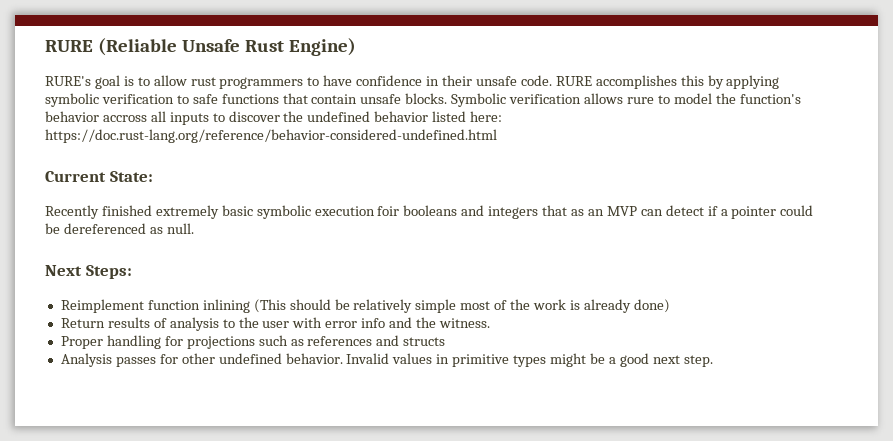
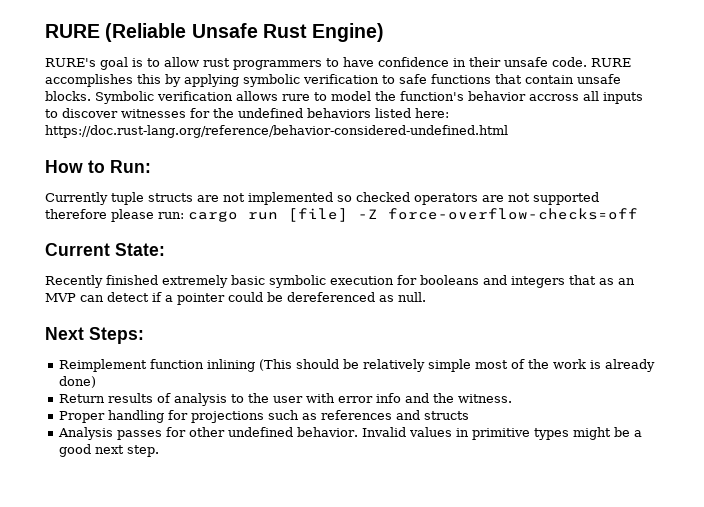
(280, 116) none -> [121,108,210,118] witnesses for
[374,111,429,122] behavior -> [307,108,371,118] behaviors
(497, 136) none -> [45,160,151,173] [45,192,599,205] [45,208,638,222] // How to Run: // Currently tuple structs are not implemented so checked operators are not supported therefore please run: cargo run [file] -Z force-overflow-checks=off
[377,206,400,216] foir -> [397,275,417,285] for

